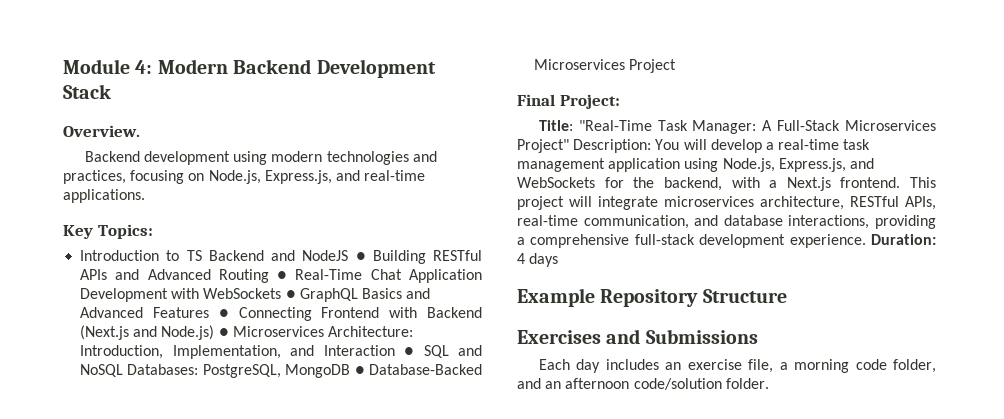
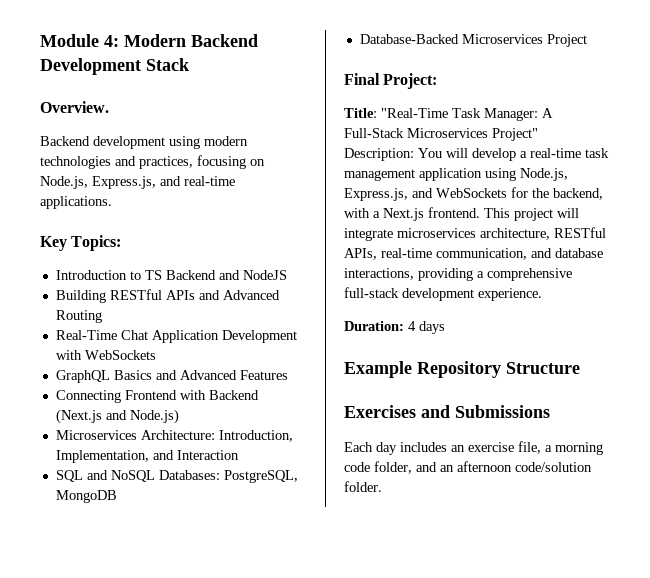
[355,252,366,261] ● -> (287, 275) //
[277,271,288,280] ● -> (102, 316) //
[285,290,296,299] ● -> (156, 355) //
[218,309,229,318] ● -> (288, 375) //
[218,328,229,337] ● -> (179, 416) //
[404,347,415,356] ● -> (239, 455) //
[354,366,365,375] ● -> (117, 496) //
(866, 241) none -> (542, 294) //

